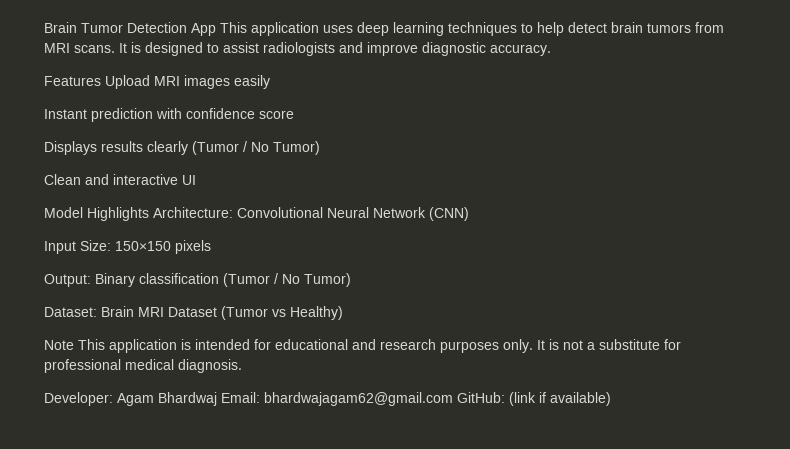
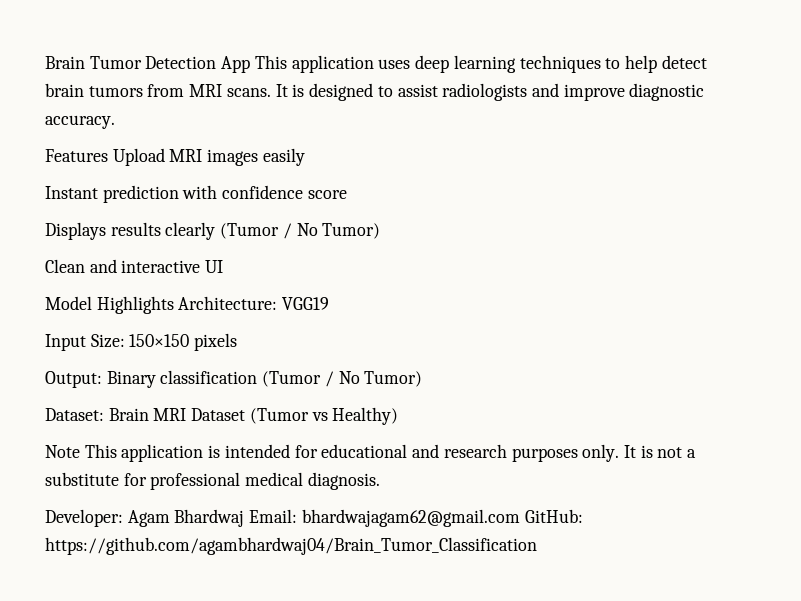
[237,207,469,221] Convolutional Neural Network (CNN) -> [282,297,330,310] VGG19
[509,392,611,406] (link if available) -> [45,537,537,555] https://github.com/agambhardwaj04/Brain_Tumor_Classification

